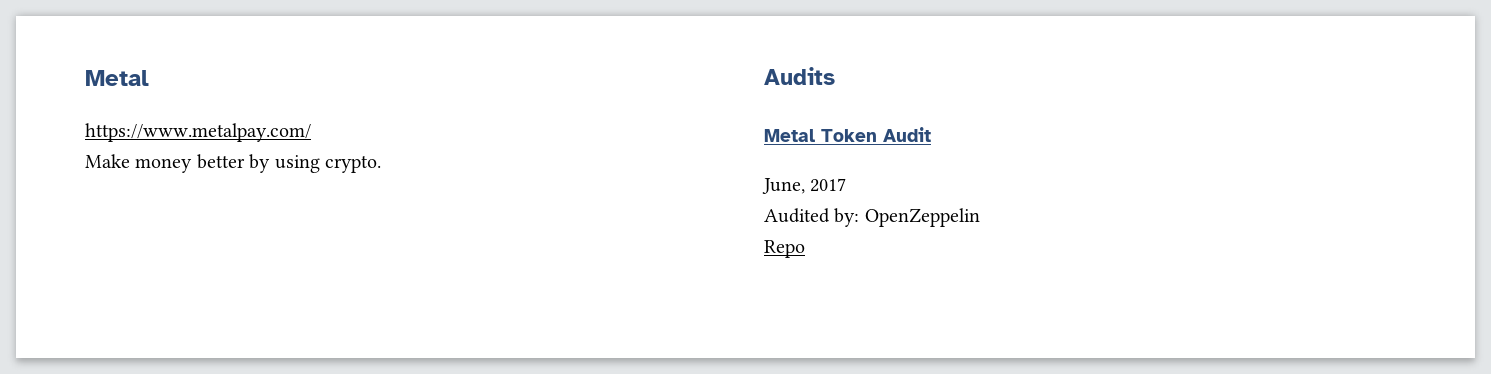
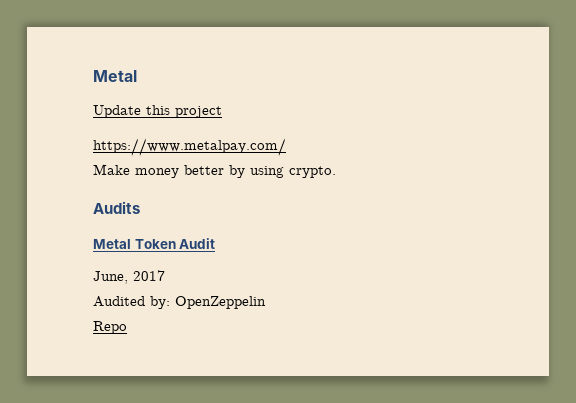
[85,70,149,86] Metal -> [93,70,137,82] [93,105,222,118] Metal // Update this project

